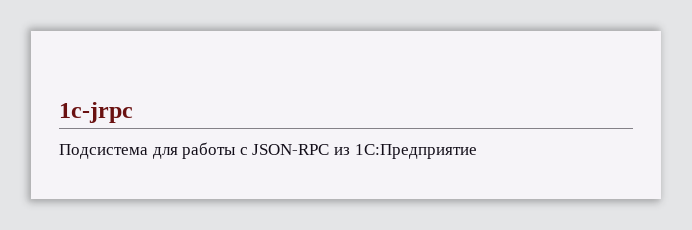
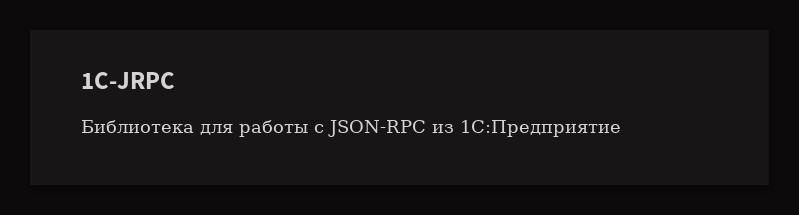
[59,102,133,123] [59,144,148,159] 1c-jrpc // Подсистема -> [81,72,175,89] [81,120,194,133] 1С-JRPC // Библиотека

